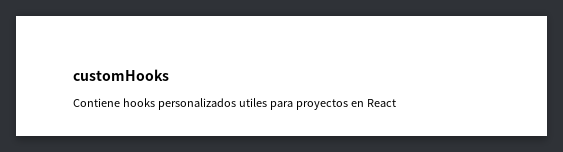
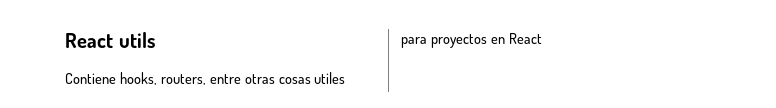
[73,69,169,81] customHooks -> [65,32,155,48] React utils
[122,98,236,110] hooks personalizados -> [119,72,311,85] hooks, routers, entre otras cosas

